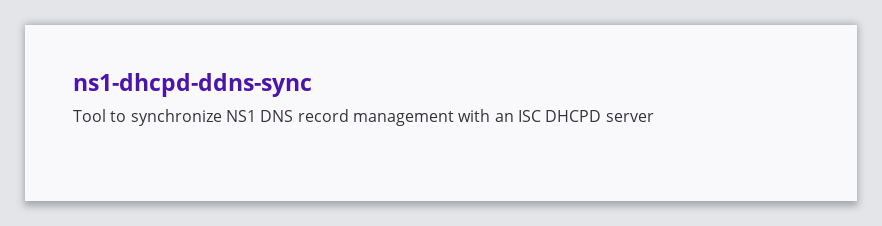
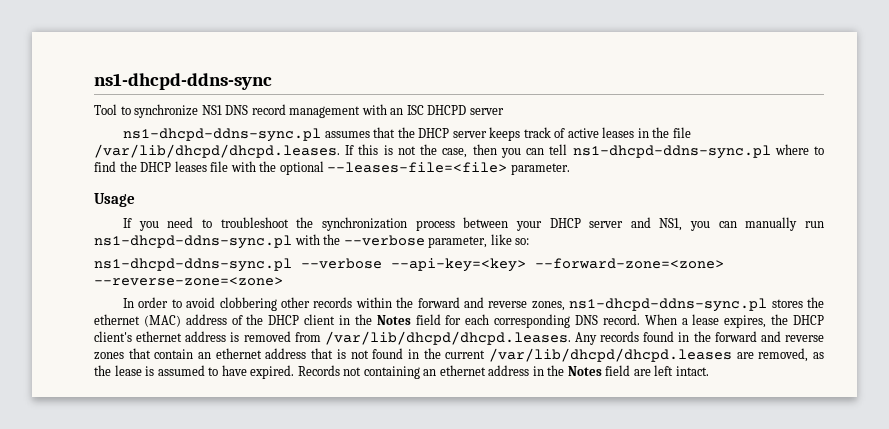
(654, 117) none -> [123,127,691,142] [94,144,824,159] [94,161,570,175] [94,193,135,207] [123,217,824,231] [94,234,530,249] [94,258,724,272] [94,277,283,286] [123,297,825,312] [94,314,824,328] [94,331,824,345] [94,348,824,362] [94,365,709,379] // ns1-dhcpd-ddns-sync.pl assumes that the DHCP server keeps track of active leases in the file /var/lib/dhcpd/dhcpd.leases. If this is not the case, then you can tell ns1-dhcpd-ddns-sync.pl where to find the DHCP leases file with the optional --leases-file=<file> parameter. // Usage // If you need to troubleshoot the synchronization process between your DHCP server and NS1, you can manually run ns1-dhcpd-ddns-sync.pl with the --verbose parameter, like so: // ns1-dhcpd-ddns-sync.pl --verbose --api-key=<key> --forward-zone=<zone> --reverse-zone=<zone> // In order to avoid clobbering other records within the forward and reverse zones, ns1-dhcpd-ddns-sync.pl stores the ethernet (MAC) address of the DHCP client in the Notes field for each corresponding DNS record. When a lease expires, the DHCP client's ethernet address is removed from /var/lib/dhcpd/dhcpd.leases. Any records found in the forward and reverse zones that contain an ethernet address that is not found in the current /var/lib/dhcpd/dhcpd.leases are removed, as the lease is assumed to have expired. Records not containing an ethernet address in the Notes field are left intact.

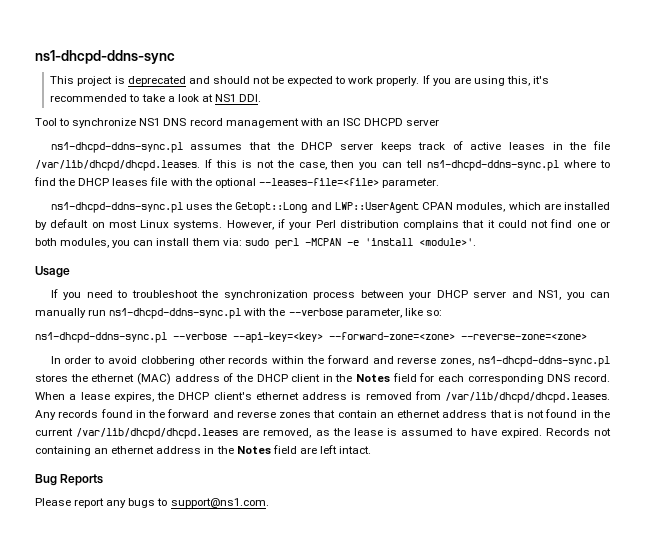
(272, 81) none -> [50,75,550,86] [50,94,262,102] // This project is deprecated and should not be expected to work properly. If you are using this, it's recommended to take a look at NS1 DDI.
(570, 169) none -> [50,202,610,213] [35,219,610,230] [35,238,476,249] // ns1-dhcpd-ddns-sync.pl uses the Getopt::Long and LWP::UserAgent CPAN modules, which are installed by default on most Linux systems. However, if your Perl distribution complains that it could not find one or both modules, you can install them via: sudo perl -MCPAN -e 'install <module>'.
(709, 371) none -> [35,474,104,486] [35,498,269,508] // Bug Reports // Please report any bugs to support@ns1.com.

